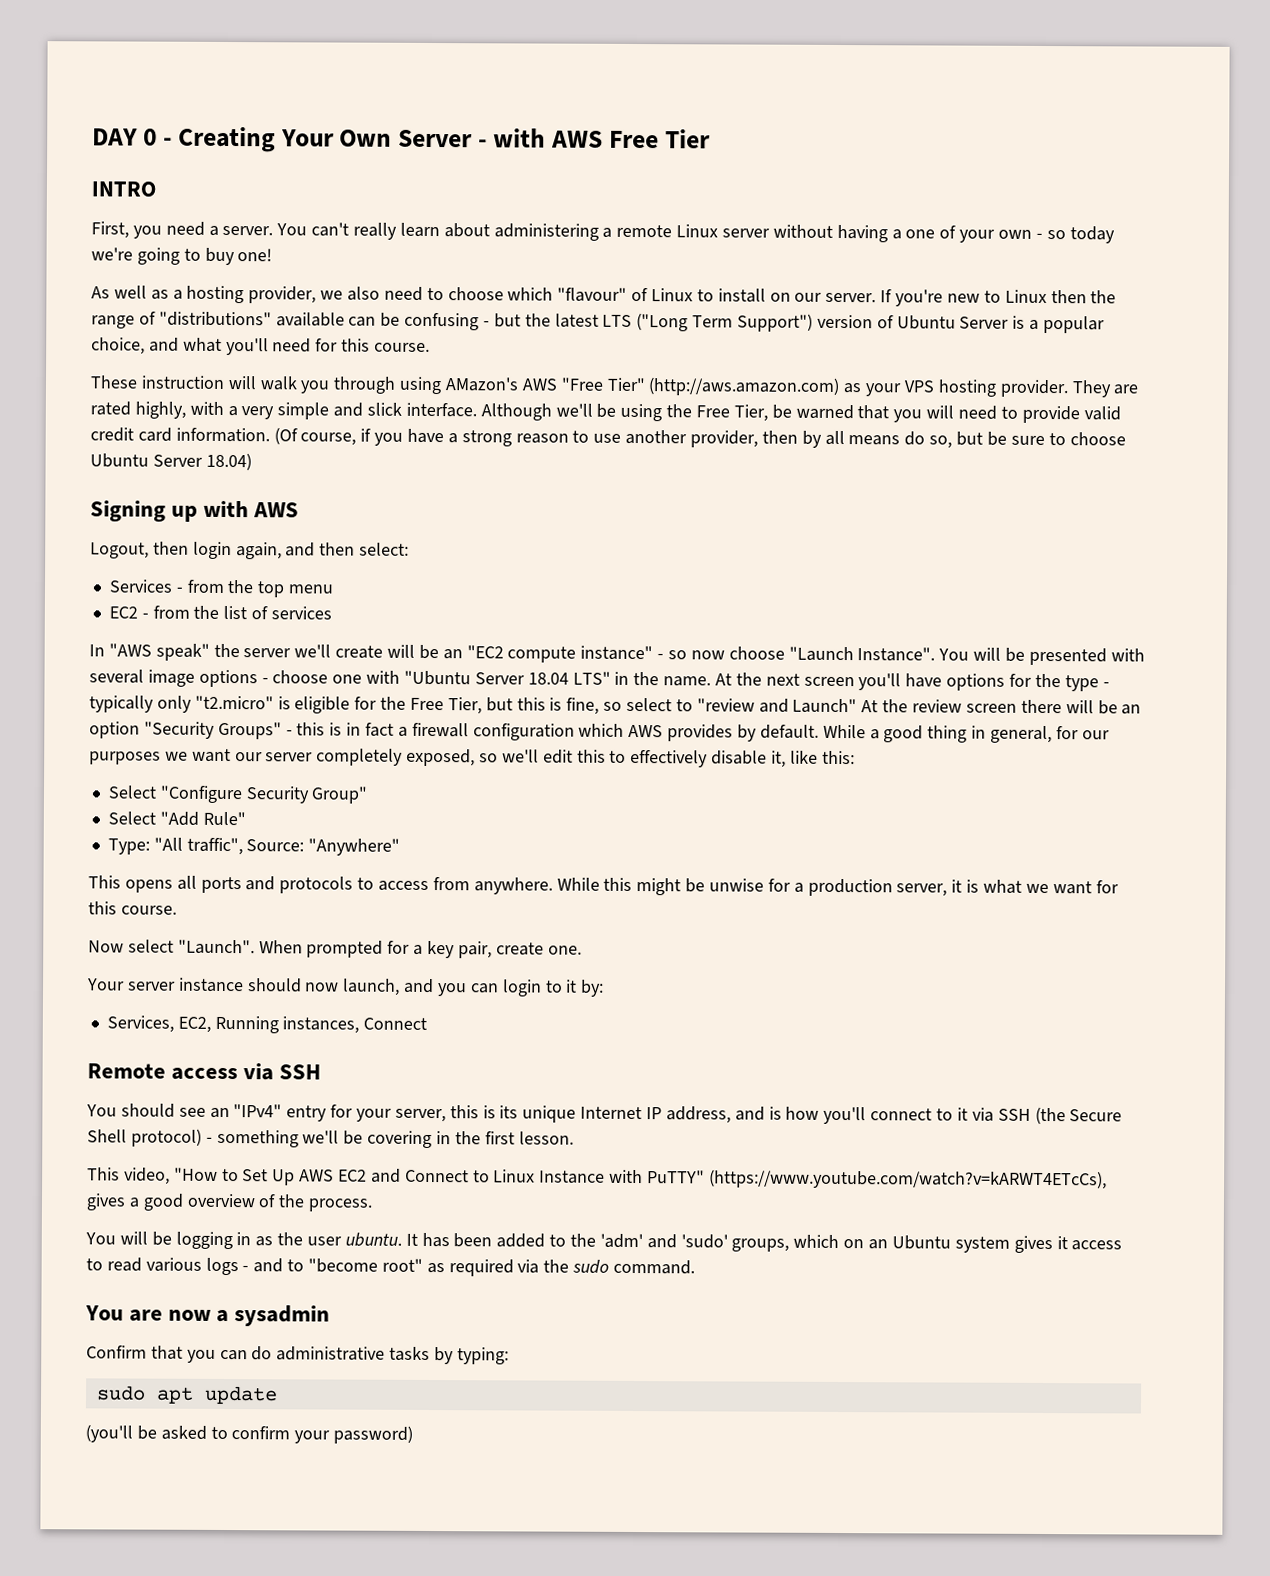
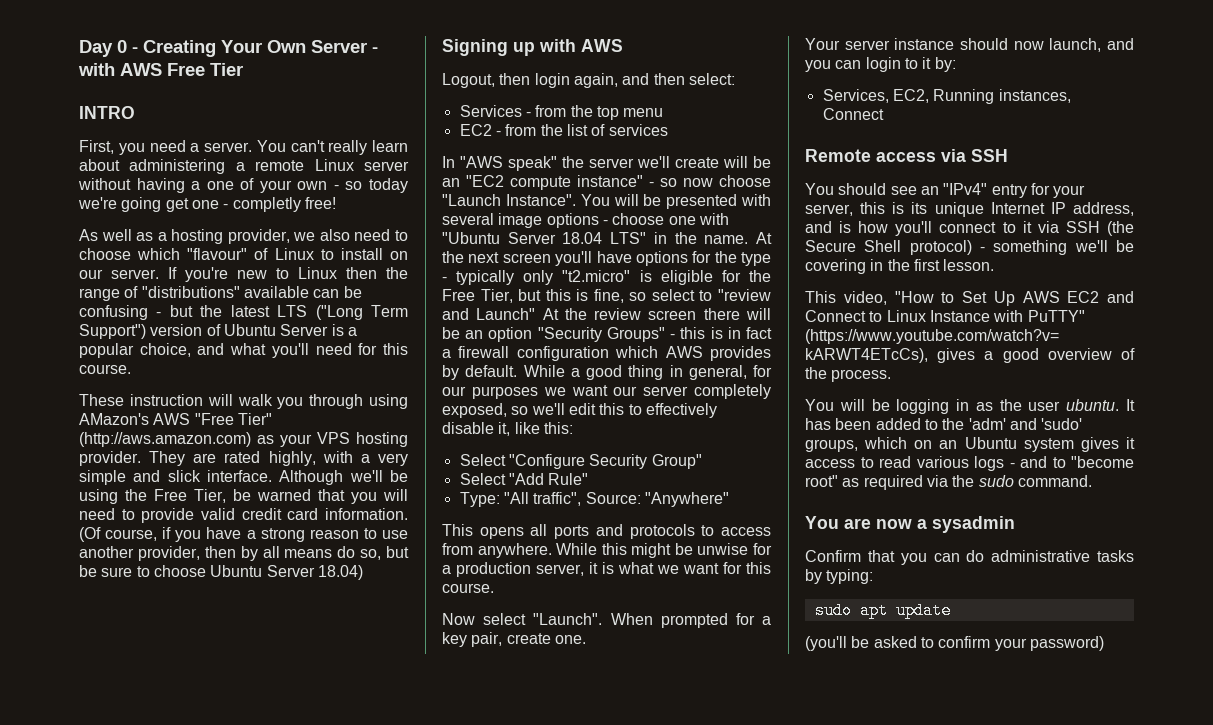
[92,128,138,146] DAY -> [79,40,113,57] Day
[183,247,273,266] to buy one! -> [165,197,336,212] get one - completly free!

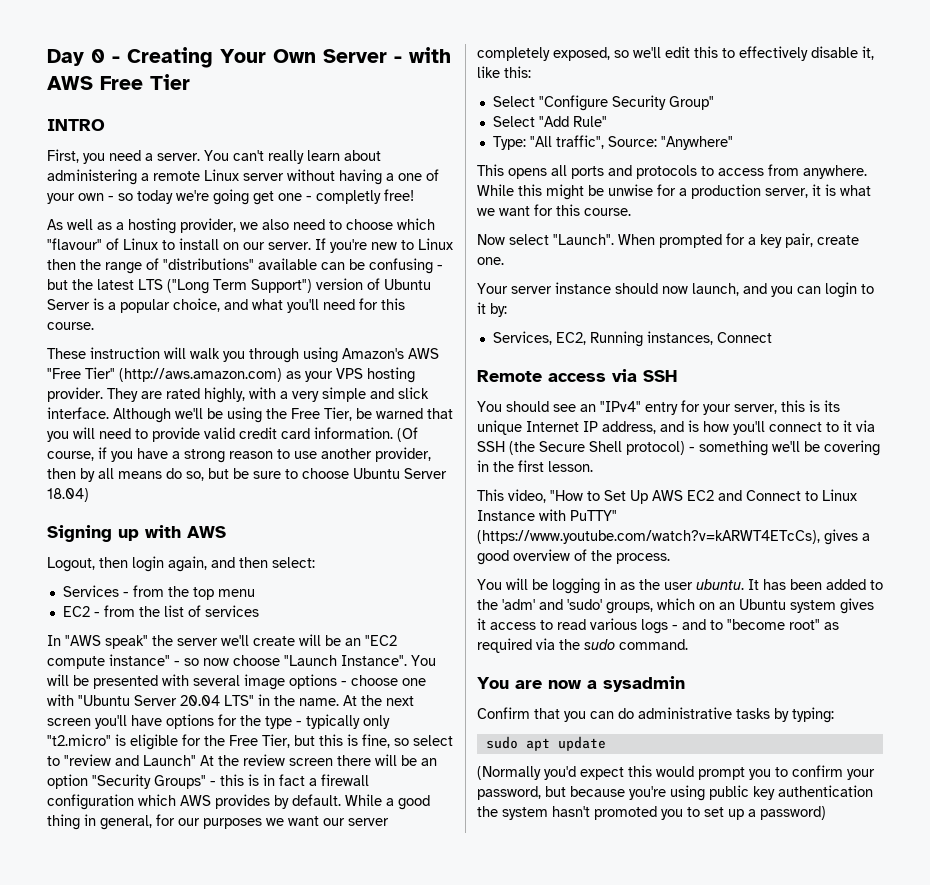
[79,413,149,425] AMazon's -> [342,348,404,359] Amazon's
[562,232,603,244] 18.04 -> [180,695,220,706] 20.04
[805,636,1027,651] (you'll be asked to confirm your -> [477,765,875,780] [477,785,873,801] [477,806,756,820] (Normally you'd expect this would prompt you to confirm your password, but because you're using public key authentication the system hasn't promoted you to set up a

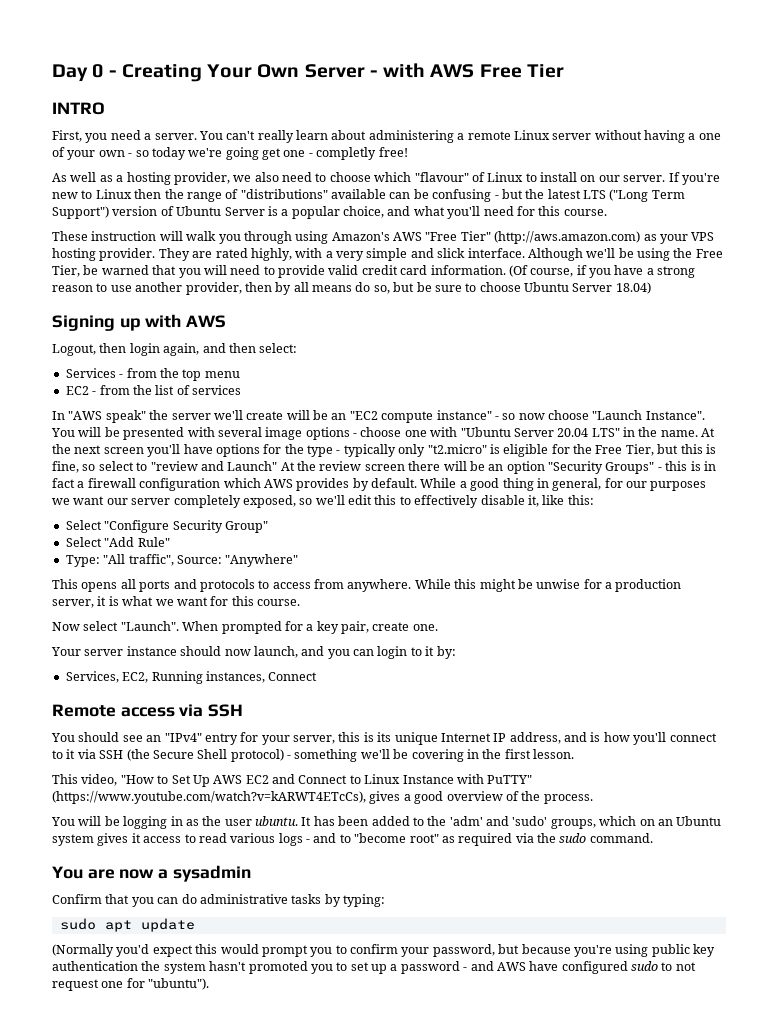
[760,806,826,820] password) -> [400,961,696,974] [52,978,210,991] password - and AWS have configured sudo to not request one for "ubuntu").

